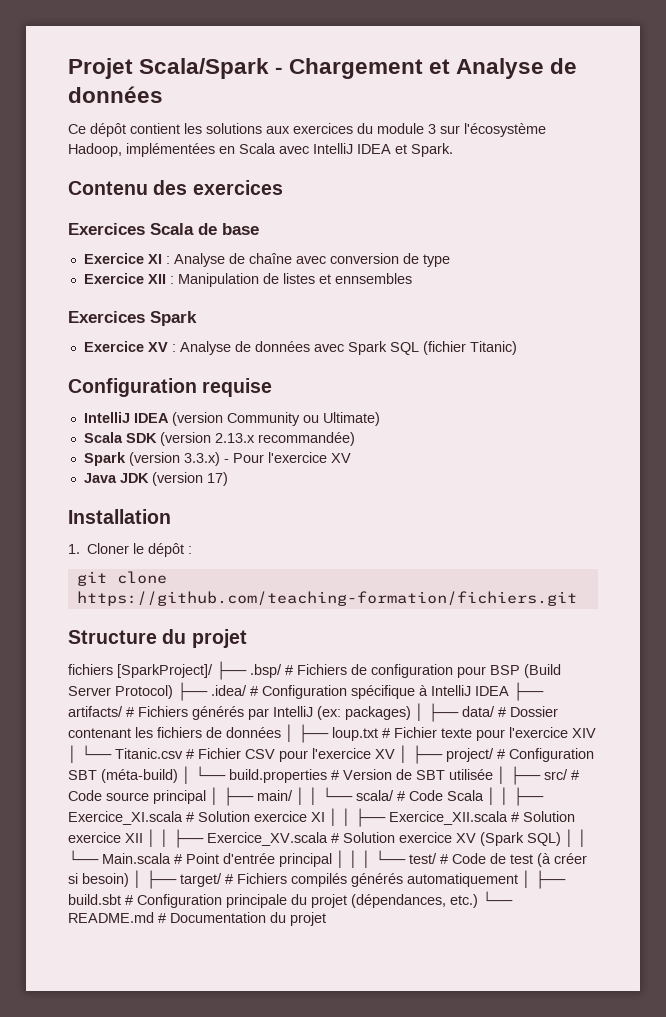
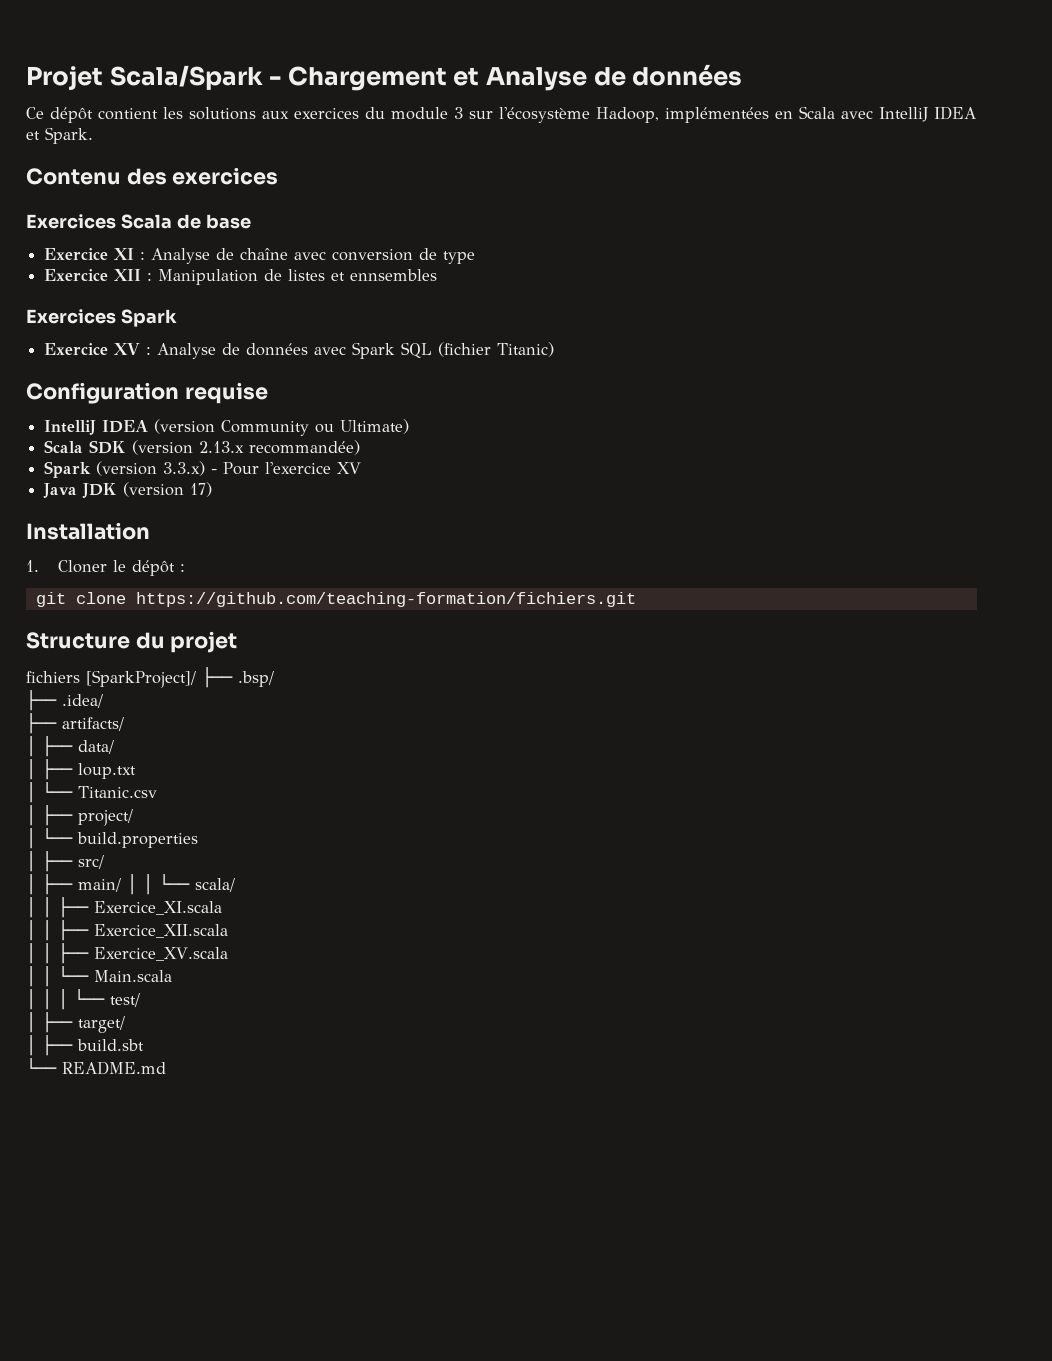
[285,664,561,678] [68,682,544,701] [68,703,558,722] [68,724,596,743] [68,745,395,763] # Fichiers de configuration pour BSP (Build Server Protocol) ├── .idea/ # Configuration spécifique à IntelliJ IDEA ├── artifacts/ # Fichiers générés par IntelliJ (ex: packages) │ ├── data/ # Dossier contenant les fichiers de données │ ├── loup.txt # Fichier texte pour l'exercice XIV │ └── Titanic.csv # Fichier CSV pour l'exercice XV -> [26,690,103,711] [26,713,124,734] [26,736,114,757] [26,759,136,780] [26,782,157,803] // ├── .idea/ // ├── artifacts/ // │ ├── data/ // │ ├── loup.txt // │ └── Titanic.csv //
[497,748,594,762] [68,769,178,783] # Configuration SBT (méta-build) -> (133, 817) //
[331,769,493,780] # Version de SBT utilisée -> (198, 840) //
[571,770,579,780] [68,790,206,804] # Code source principal -> (104, 862) //
[397,790,484,801] # Code Scala -> (235, 885) //
[186,811,325,822] # Solution exercice XI -> (222, 908) //
[511,811,575,822] [68,832,143,843] # Solution exercice XII -> (228, 931) //
[331,832,561,846] # Solution exercice XV (Spark SQL) -> (228, 954) //
[174,853,332,867] # Point d'entrée principal -> (172, 976) //
[440,853,587,867] [68,870,566,889] [68,891,513,908] [68,912,326,926] # Code de test (à créer si besoin) │ ├── target/ # Fichiers compilés générés automatiquement │ ├── build.sbt # Configuration principale du projet (dépendances, etc.) └── README.md # Documentation du projet -> [26,1012,125,1033] [26,1035,144,1056] [26,1058,166,1075] // │ ├── target/ // │ ├── build.sbt // └── README.md

